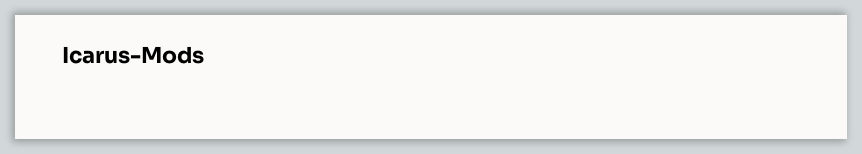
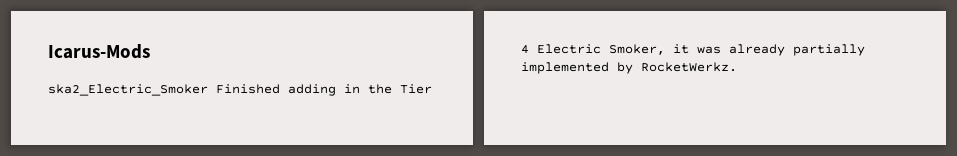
(204, 55) none -> [48,84,432,96] [521,44,865,56] [521,62,737,74] // ska2_Electric_Smoker Finished adding in the Tier 4 Electric Smoker, it was already partially implemented by RocketWerkz.

